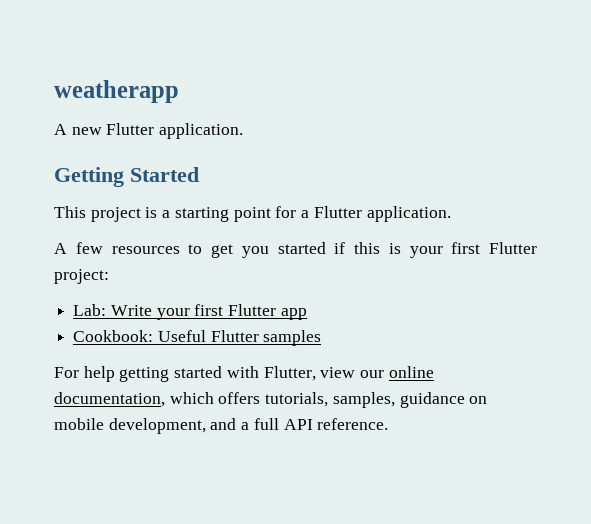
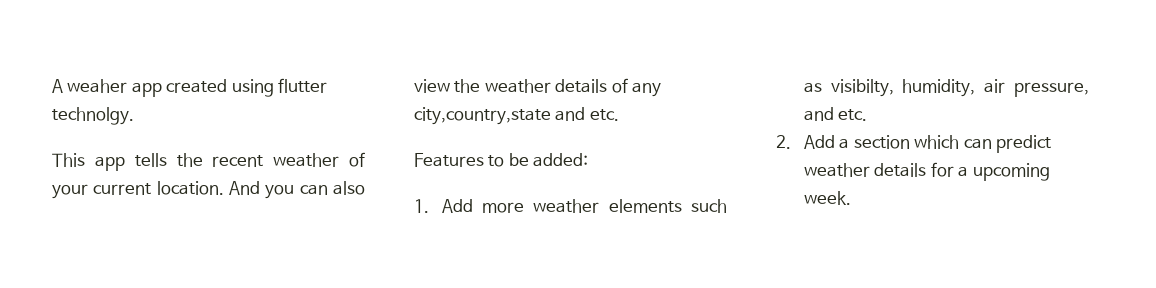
[54,80,179,103] [54,123,244,139] [54,167,199,187] [54,206,451,222] [54,242,537,258] [54,269,109,284] [73,304,307,320] [73,330,322,346] [54,366,434,382] [54,392,488,408] [54,418,389,434] weatherapp // A new Flutter application. // Getting Started // This project is a starting point for a Flutter application. // A few resources to get you started if this is your first Flutter project: // Lab: Write your first Flutter app // Cookbook: Useful Flutter samples // For help getting started with Flutter, view our online documentation, which offers tutorials, samples, guidance on mobile development, and a full API reference. -> [52,78,328,97] [52,107,134,125] [52,152,365,171] [52,181,365,199] [414,78,662,97] [414,107,619,125] [414,153,589,167] [414,199,727,213] [803,79,1089,97] [803,107,868,121] [776,135,1052,153] [803,162,1050,181] [803,191,851,205] A weaher app created using flutter technolgy. // This app tells the recent weather of your current location. And you can also view the weather details of any city,country,state and etc. // Features to be added: // 1. Add more weather elements such as visibilty, humidity, air pressure, and etc. // 2. Add a section which can predict weather details for a upcoming week.

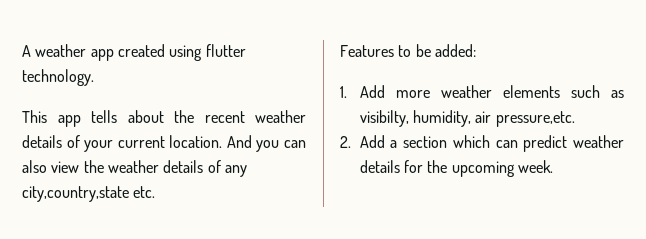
[67,79,128,93] weaher -> [35,44,87,57] weather
[52,107,134,125] technolgy. -> [22,69,94,86] technology.
(167, 160) none -> [127,110,164,123] about
(340, 160) none -> [22,135,62,148] details
[555,107,586,121] and -> (129, 194) none
[1014,82,1089,97] [803,107,868,121] pressure, and etc. -> [495,111,575,127] pressure,etc.
[958,166,969,177] a -> [427,160,448,173] the

